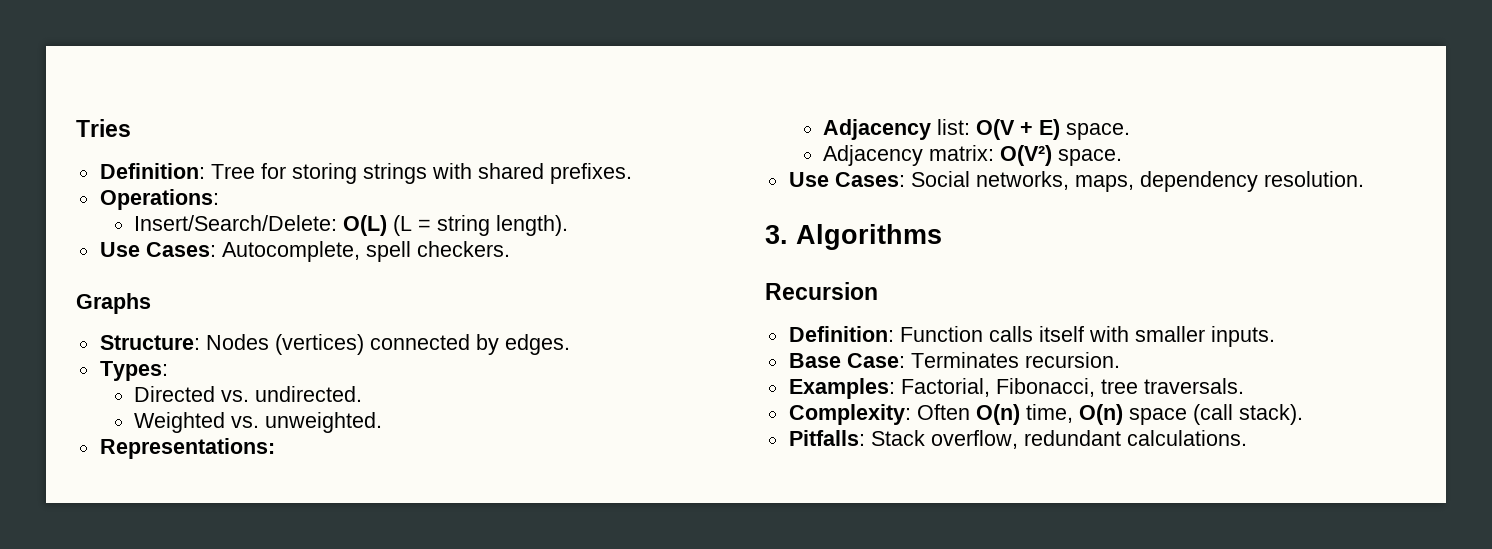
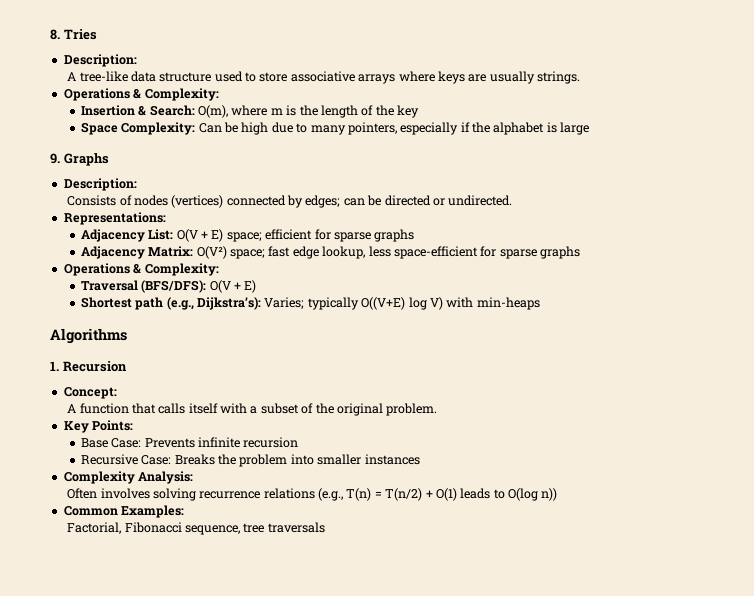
(76, 128) none -> [50,29,60,40] 8.
[99,163,632,184] [99,189,219,210] [133,215,568,236] [99,241,510,262] [76,293,151,314] [99,334,570,355] [99,361,168,381] [133,386,362,402] [133,412,382,433] Definition: Tree for storing strings with shared prefixes. // Operations: // Insert/Search/Delete: O(L) (L = string length). // Use Cases: Autocomplete, spell checkers. // Graphs // Structure: Nodes (vertices) connected by edges. // Types: // Directed vs. undirected. // Weighted vs. unweighted. -> [63,54,137,67] [67,71,581,84] [63,88,219,101] [80,105,420,118] [80,122,590,135] [50,153,109,166] [63,178,137,191] [67,195,513,208] Description: // A tree-like data structure used to store associative arrays where keys are usually strings. // Operations & Complexity: // Insertion & Search: O(m), where m is the length of the key // Space Complexity: Can be high due to many pointers, especially if the alphabet is large // 9. Graphs // Description: // Consists of nodes (vertices) connected by edges; can be directed or undirected.
[936,119,1130,140] [822,145,1122,166] [788,171,1364,192] [765,225,788,244] list: O(V + E) space. // Adjacency matrix: O(V²) space. // Use Cases: Social networks, maps, dependency resolution. // 3. -> [148,229,415,242] [80,246,581,259] [63,263,219,276] [80,280,257,293] [80,297,540,310] List: O(V + E) space; efficient for sparse graphs // Adjacency Matrix: O(V²) space; fast edge lookup, less space-efficient for sparse graphs // Operations & Complexity: // Traversal (BFS/DFS): O(V + E) // Shortest path (e.g., Dijkstra’s): Varies; typically O((V+E) log V) with min-heaps //
(942, 237) none -> [50,361,59,371] 1.
[788,326,1275,347] [788,352,1120,368] [788,378,1244,399] [788,404,1303,425] [788,430,1247,449] Definition: Function calls itself with smaller inputs. // Base Case: Terminates recursion. // Examples: Factorial, Fibonacci, tree traversals. // Complexity: Often O(n) time, O(n) space (call stack). // Pitfalls: Stack overflow, redundant calculations. -> [63,387,117,399] [67,403,438,416] [63,420,134,433] [80,437,299,448] [80,454,420,467] [63,471,194,484] [67,488,558,501] [63,505,185,518] [67,522,325,535] Concept: // A function that calls itself with a subset of the original problem. // Key Points: // Base Case: Prevents infinite recursion // Recursive Case: Breaks the problem into smaller instances // Complexity Analysis: // Often involves solving recurrence relations (e.g., T(n) = T(n/2) + O(1) leads to O(log n)) // Common Examples: // Factorial, Fibonacci sequence, tree traversals

